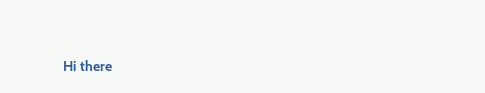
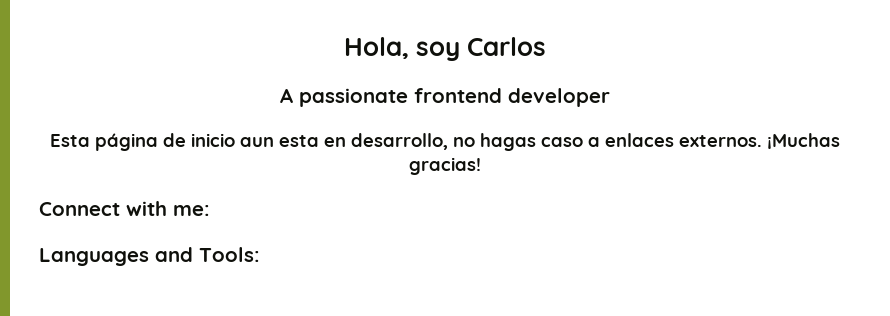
[63,60,112,71] Hi there -> [343,37,547,61] [280,88,610,107] [50,133,840,151] [409,157,481,175] [39,201,210,216] [39,247,260,266] Hola, soy Carlos // A passionate frontend developer // Esta página de inicio aun esta en desarrollo, no hagas caso a enlaces externos. ¡Muchas gracias! // Connect with me: // Languages and Tools:

